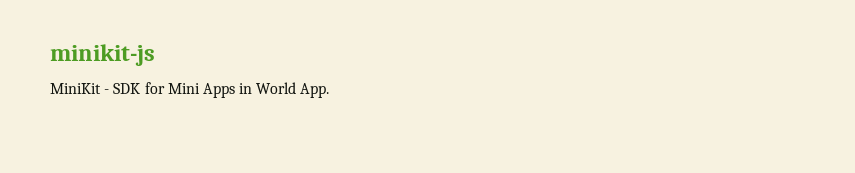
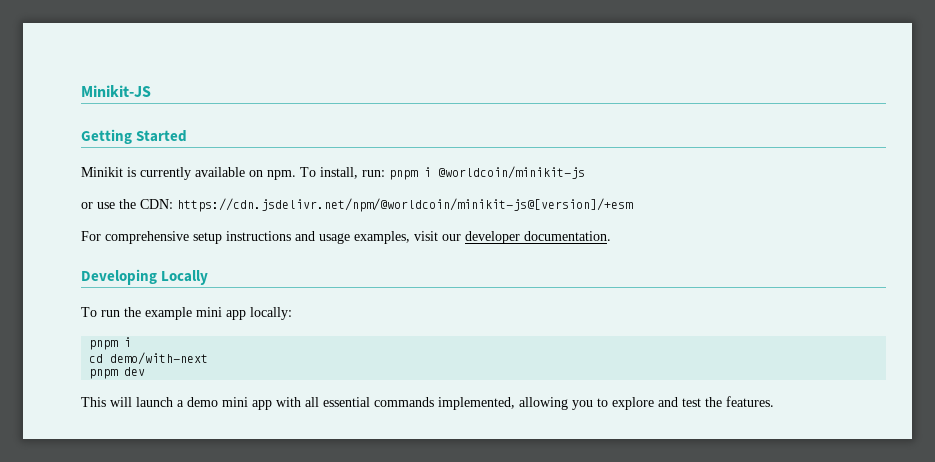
[50,44,155,66] [50,82,330,98] minikit-js // MiniKit - SDK for Mini Apps in World App. -> [81,85,151,97] [81,129,188,144] [81,166,585,180] [81,198,633,212] [81,231,611,244] [81,269,209,285] [81,307,292,320] [89,337,132,350] [89,352,209,365] [89,367,146,379] [81,396,774,410] Minikit-JS // Getting Started // Minikit is currently available on npm. To install, run: pnpm i @worldcoin/minikit-js // or use the CDN: https://cdn.jsdelivr.net/npm/@worldcoin/minikit-js@[version]/+esm // For comprehensive setup instructions and usage examples, visit our developer documentation. // Developing Locally // To run the example mini app locally: // pnpm i // cd demo/with-next // pnpm dev // This will launch a demo mini app with all essential commands implemented, allowing you to explore and test the features.

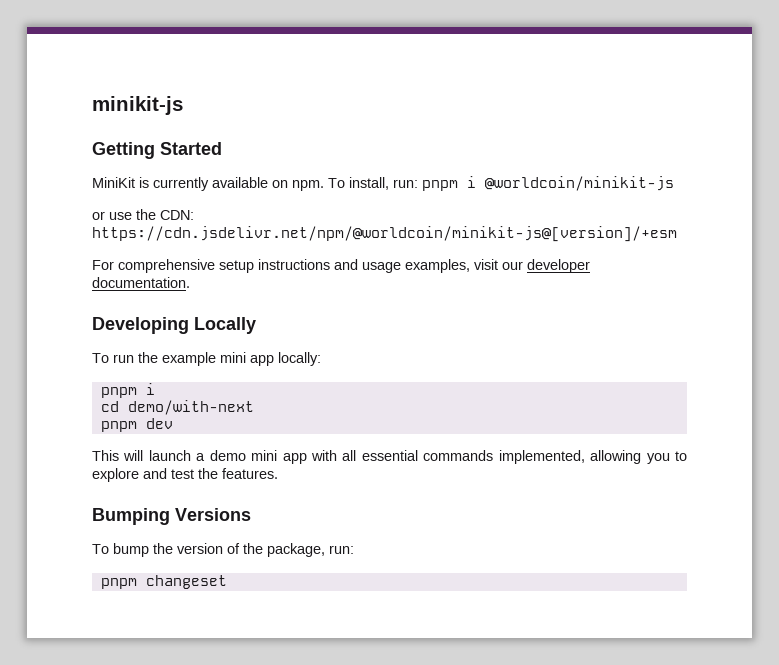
[81,85,151,97] Minikit-JS -> [92,96,183,115] minikit-js
[81,167,123,177] Minikit -> [92,177,135,188] MiniKit
(774, 401) none -> [92,508,251,525] [92,543,354,557] [100,575,227,589] // Bumping Versions // To bump the version of the package, run: // pnpm changeset

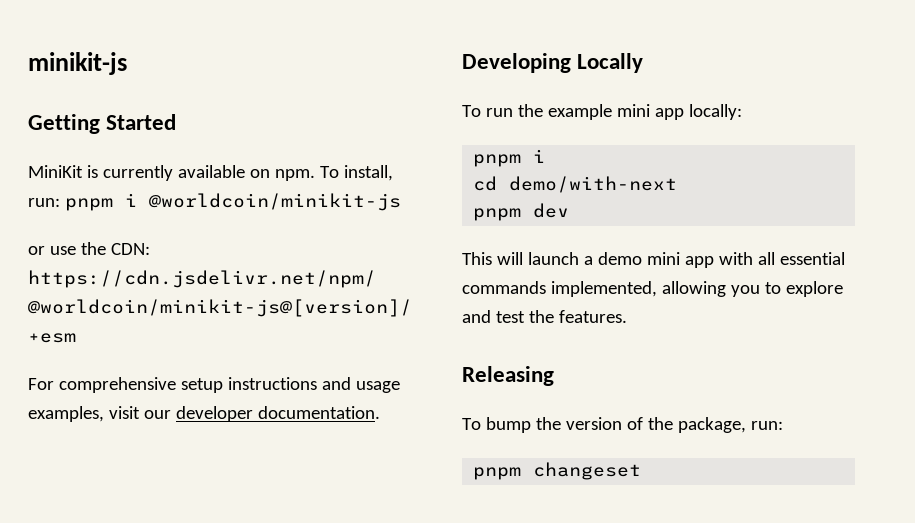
[92,508,251,525] Bumping Versions -> [462,366,554,386] Releasing

